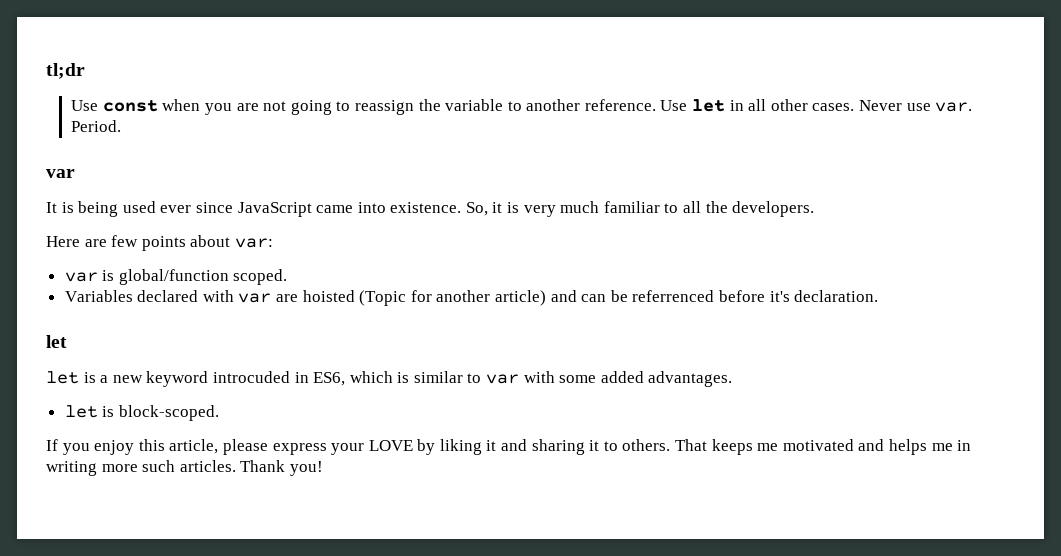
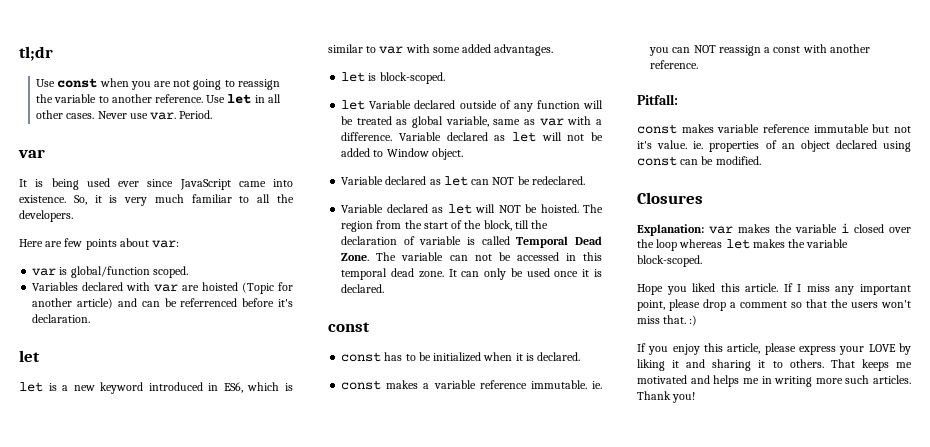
[212,371,290,383] introcuded -> [148,382,203,391] introduced
(219, 413) none -> [341,100,603,112] [341,116,602,128] [341,132,603,142] [341,148,463,160] [341,176,585,186] [341,204,603,214] [341,220,549,232] [341,236,602,248] [341,252,602,261] [341,268,602,280] [341,284,385,293] [328,322,370,332] [341,352,581,362] [341,380,602,390] [649,44,870,56] [650,60,699,69] [637,94,678,105] [637,124,911,134] [637,140,911,152] [637,156,761,166] [637,192,703,204] [637,223,911,236] [637,239,849,251] [637,255,702,267] [637,283,911,295] [637,299,911,311] [637,315,698,326] // let Variable declared outside of any function will be treated as global variable, same as var with a difference. Variable declared as let will not be added to Window object. // Variable declared as let can NOT be redeclared. // Variable declared as let will NOT be hoisted. The region from the start of the block, till the declaration of variable is called Temporal Dead Zone. The variable can not be accessed in this temporal dead zone. It can only be used once it is declared. // const // const has to be initialized when it is declared. // const makes a variable reference immutable. ie. you can NOT reassign a const with another reference. // Pitfall: // const makes variable reference immutable but not it's value. ie. properties of an object declared using const can be modified. // Closures // Explanation: var makes the variable i closed over the loop whereas let makes the variable block-scoped. // Hope you liked this article. If I miss any important point, please drop a comment so that the users won't miss that. :)

